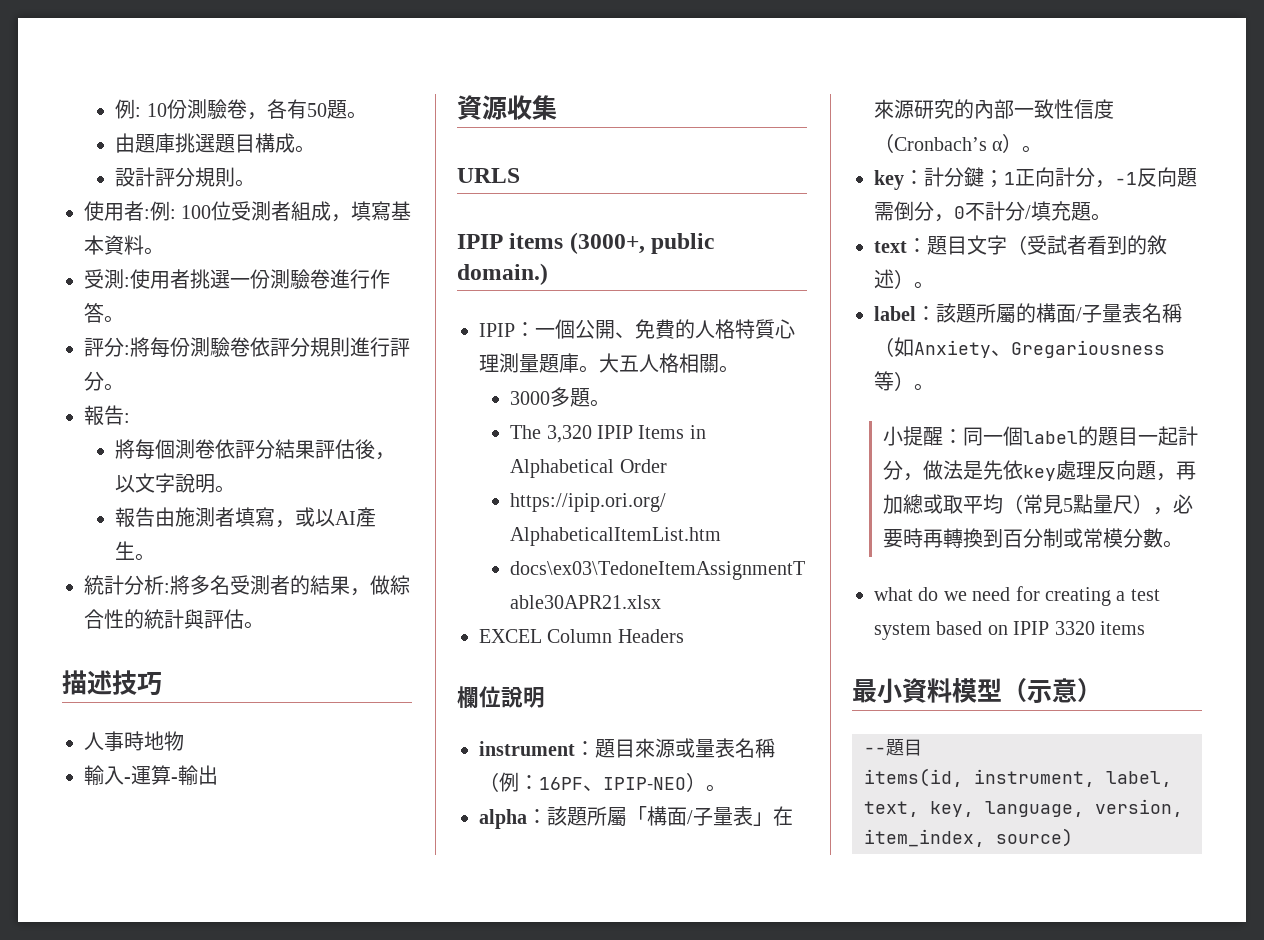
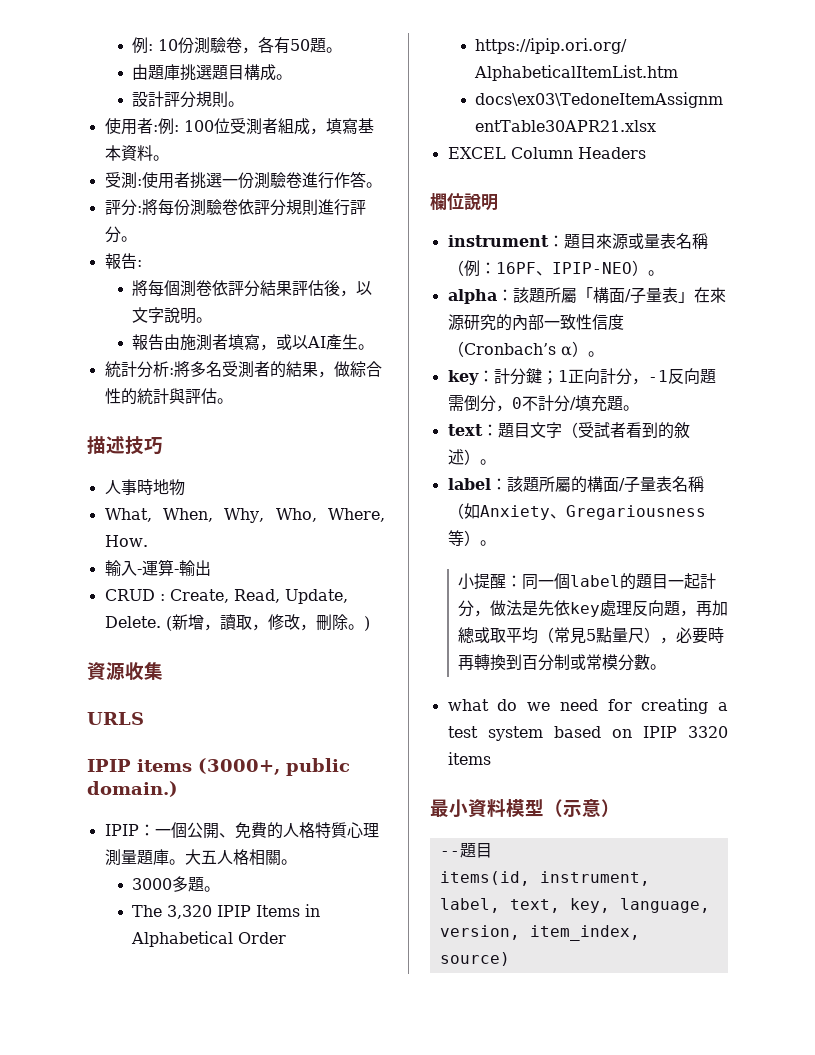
(184, 741) none -> [104,508,385,523] [104,535,148,547] // What, When, Why, Who, Where, How.
(218, 775) none -> [104,589,348,604] [104,614,370,631] // CRUD : Create, Read, Update, Delete. (新增，讀取，修改，刪除。)

